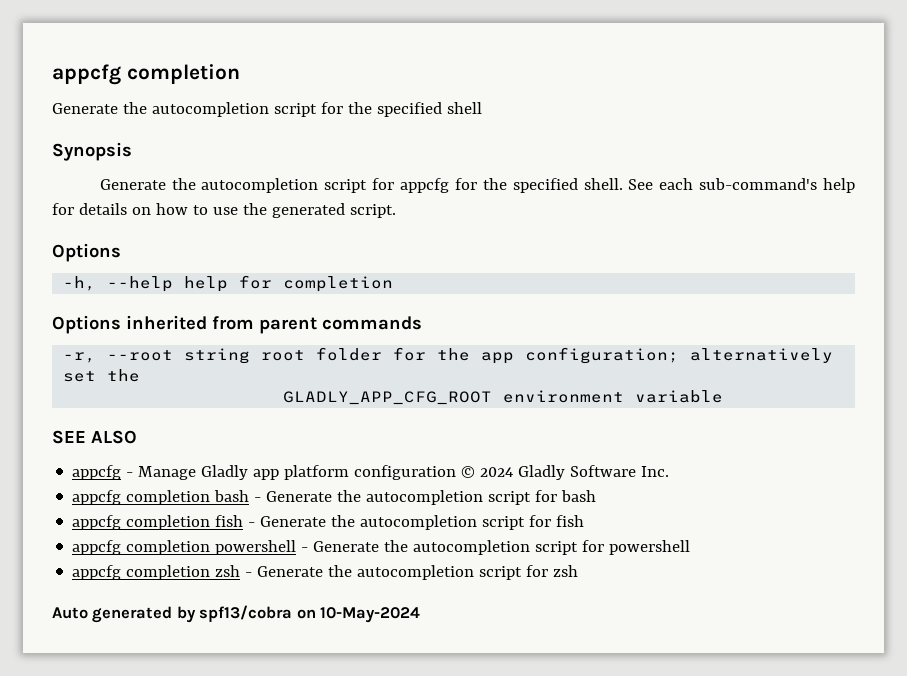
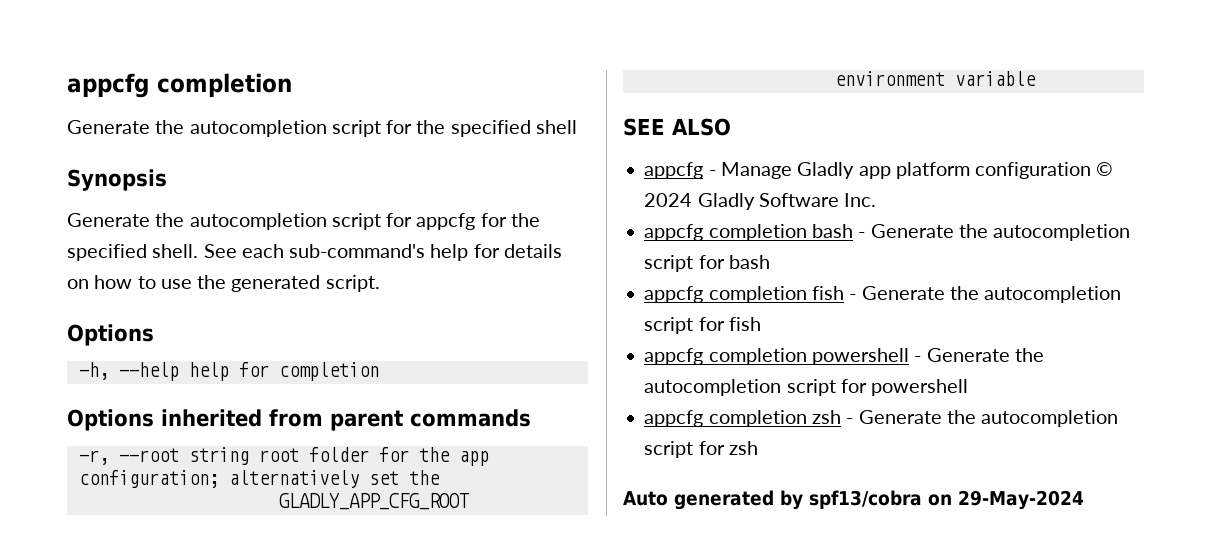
[320,607,421,623] 10-May-2024 -> [958,490,1084,510] 29-May-2024

